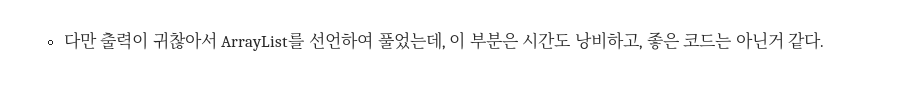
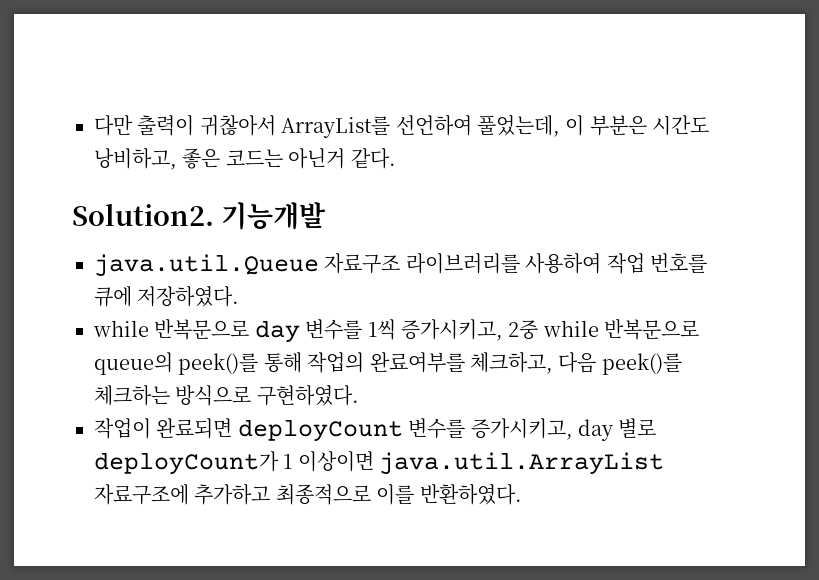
(825, 40) none -> [72,202,327,230] [94,253,707,277] [94,286,240,307] [93,319,700,343] [94,352,682,375] [94,385,359,406] [94,418,657,442] [94,451,665,475] [94,484,522,505] // Solution2. 기능개발 // java.util.Queue 자료구조 라이브러리를 사용하여 작업 번호를 큐에 저장하였다. // while 반복문으로 day 변수를 1씩 증가시키고, 2중 while 반복문으로 queue의 peek()를 통해 작업의 완료여부를 체크하고, 다음 peek()를 체크하는 방식으로 구현하였다. // 작업이 완료되면 deployCount 변수를 증가시키고, day 별로 deployCount가 1 이상이면 java.util.ArrayList 자료구조에 추가하고 최종적으로 이를 반환하였다.

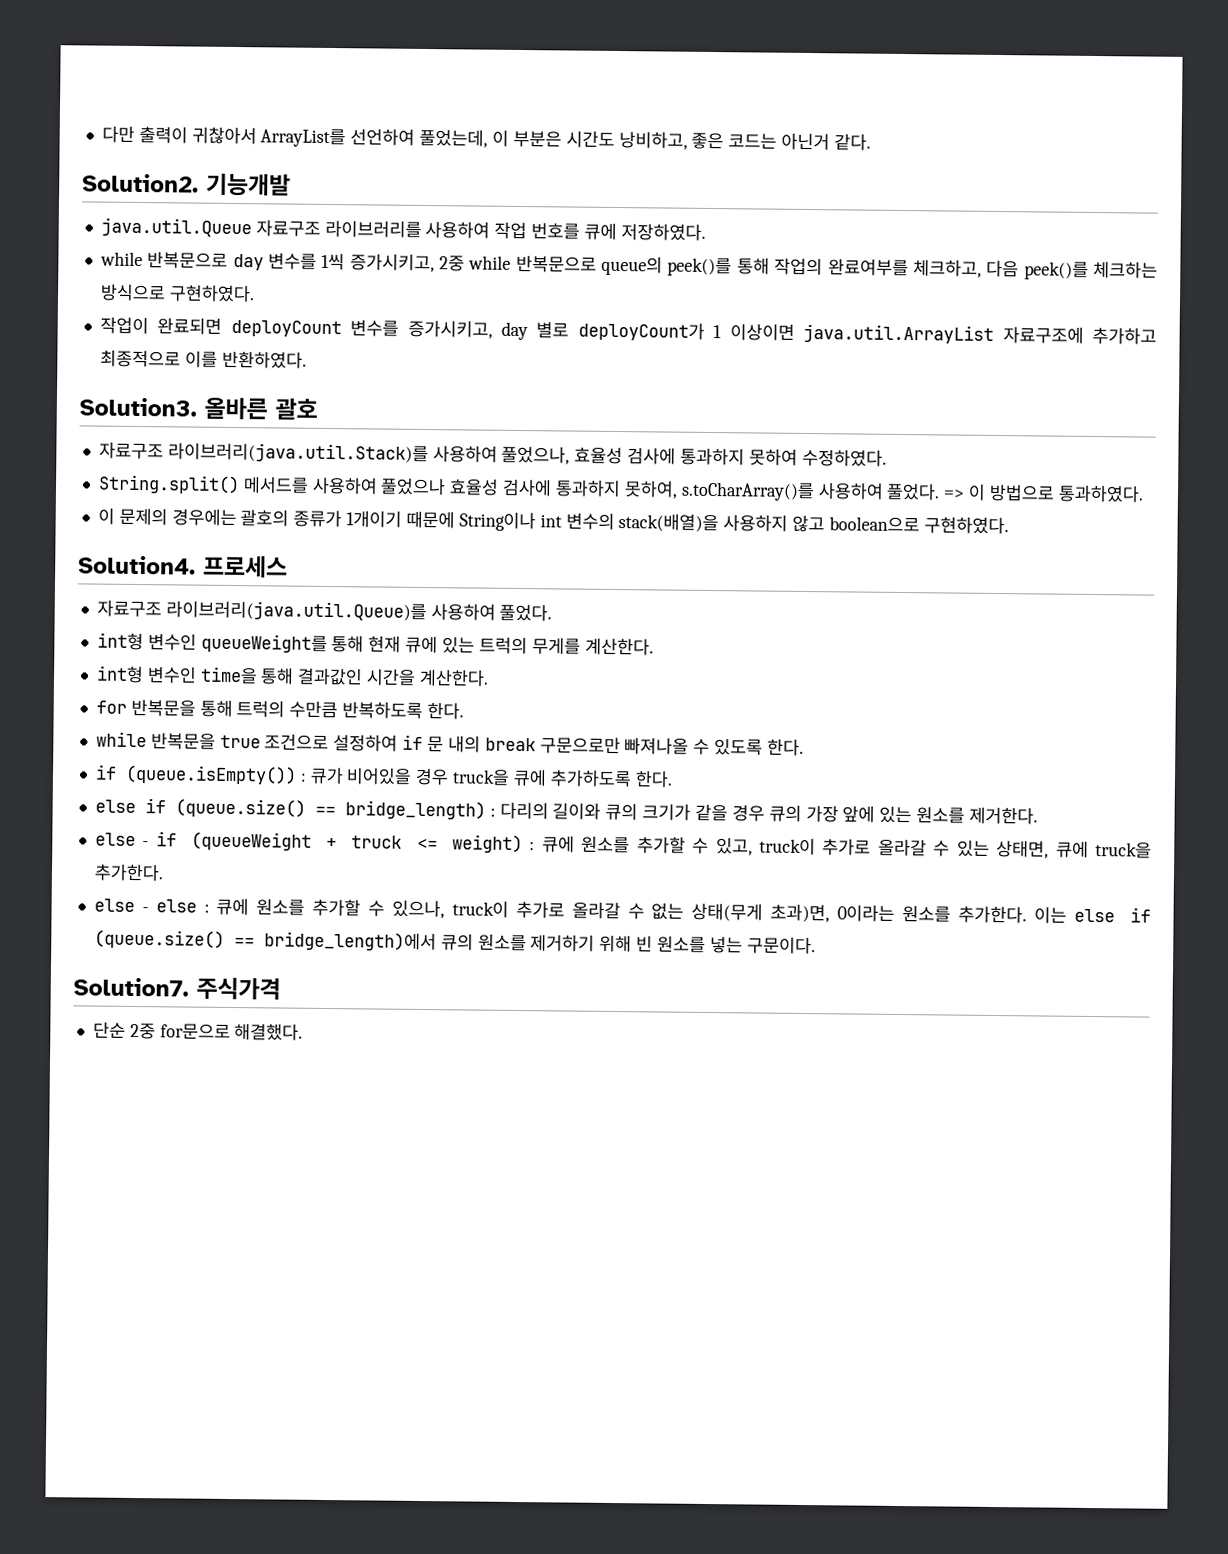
(522, 494) none -> [79,396,318,421] [98,441,887,467] [97,474,1144,503] [97,507,1009,535] [78,554,288,579] [96,599,553,622] [96,632,654,656] [95,665,489,687] [95,698,464,720] [95,731,804,756] [94,764,673,788] [94,798,1038,825] [94,831,1153,859] [93,863,164,882] [93,897,1152,924] [93,929,816,955] [73,976,281,1001] [92,1021,304,1041] // Solution3. 올바른 괄호 // 자료구조 라이브러리(java.util.Stack)를 사용하여 풀었으나, 효율성 검사에 통과하지 못하여 수정하였다. // String.split() 메서드를 사용하여 풀었으나 효율성 검사에 통과하지 못하여, s.toCharArray()를 사용하여 풀었다. => 이 방법으로 통과하였다. // 이 문제의 경우에는 괄호의 종류가 1개이기 때문에 String이나 int 변수의 stack(배열)을 사용하지 않고 boolean으로 구현하였다. // Solution4. 프로세스 // 자료구조 라이브러리(java.util.Queue)를 사용하여 풀었다. // int형 변수인 queueWeight를 통해 현재 큐에 있는 트럭의 무게를 계산한다. // int형 변수인 time을 통해 결과값인 시간을 계산한다. // for 반복문을 통해 트럭의 수만큼 반복하도록 한다. // while 반복문을 true 조건으로 설정하여 if 문 내의 break 구문으로만 빠져나올 수 있도록 한다. // if (queue.isEmpty()) : 큐가 비어있을 경우 truck을 큐에 추가하도록 한다. // else if (queue.size() == bridge_length) : 다리의 길이와 큐의 크기가 같을 경우 큐의 가장 앞에 있는 원소를 제거한다. // else - if (queueWeight + truck <= weight) : 큐에 원소를 추가할 수 있고, truck이 추가로 올라갈 수 있는 상태면, 큐에 truck을 추가한다. // else - else : 큐에 원소를 추가할 수 있으나, truck이 추가로 올라갈 수 없는 상태(무게 초과)면, 0이라는 원소를 추가한다. 이는 else if (queue.size() == bridge_length)에서 큐의 원소를 제거하기 위해 빈 원소를 넣는 구문이다. // Solution7. 주식가격 // 단순 2중 for문으로 해결했다.

